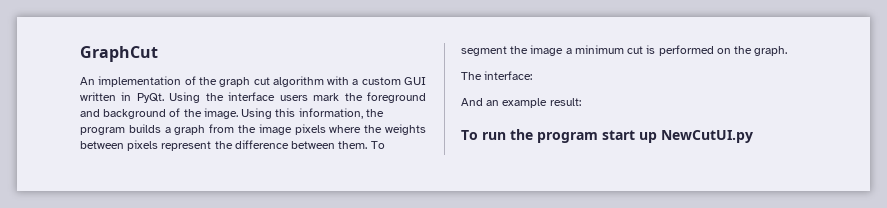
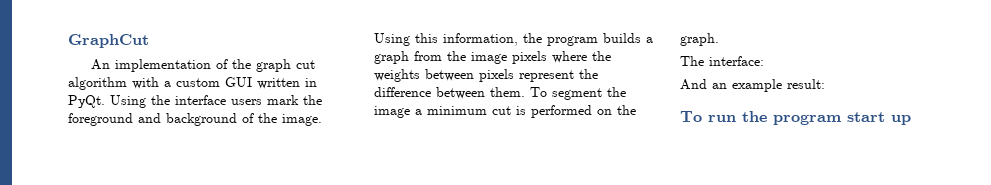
[661,130,753,143] NewCutUI.py -> (911, 120) none

